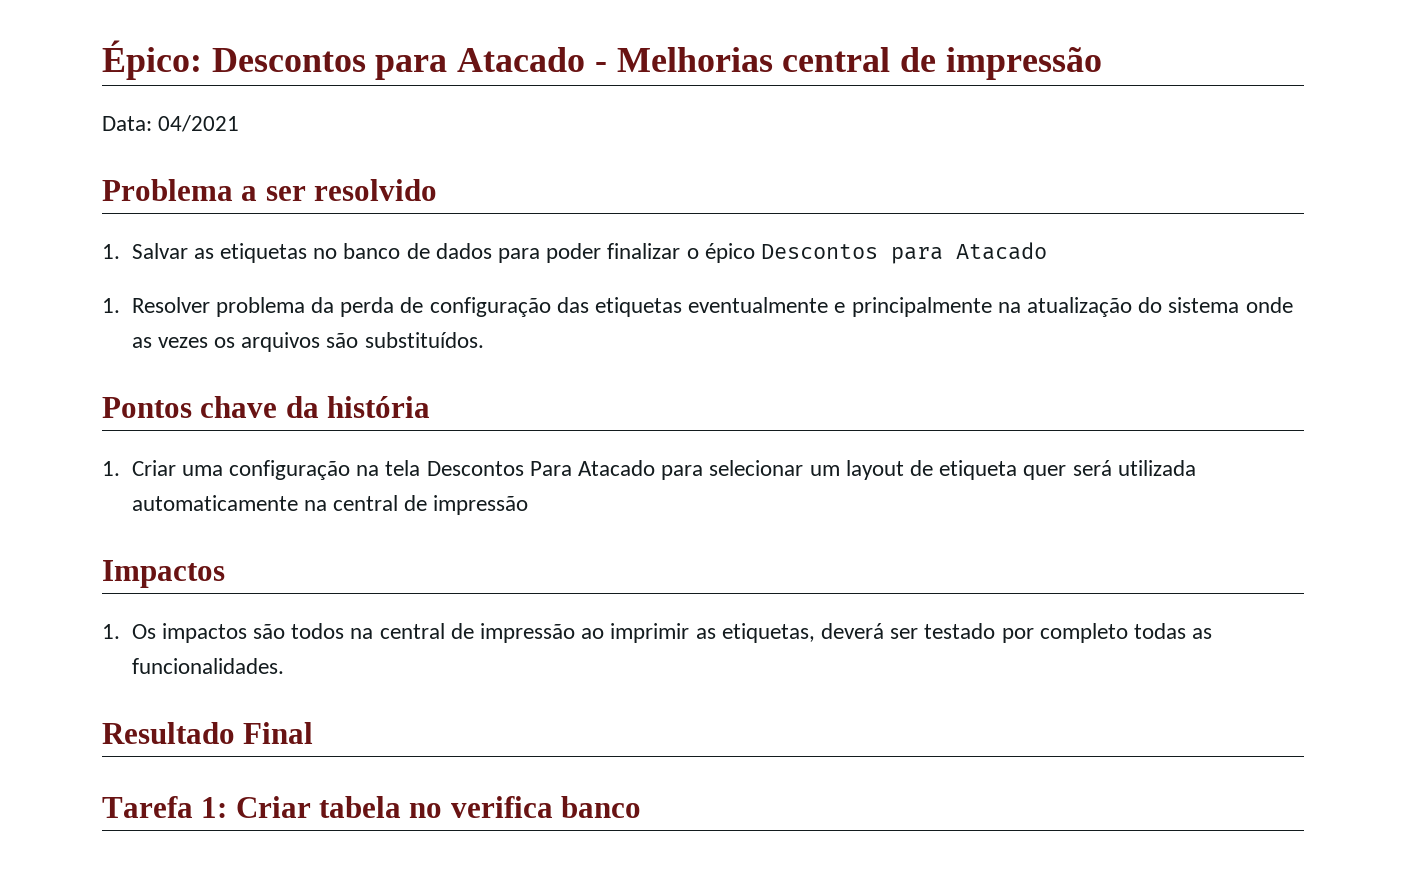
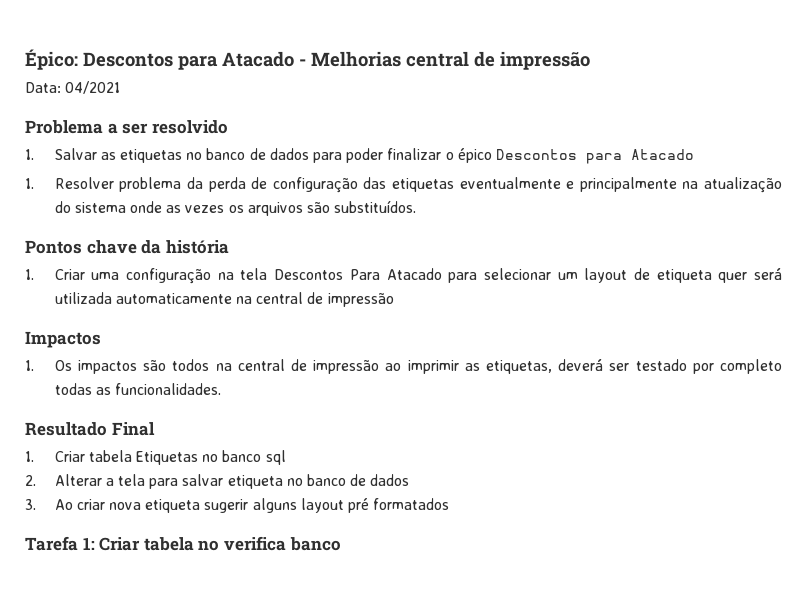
(314, 733) none -> [25,450,286,465] [25,474,410,489] [25,498,450,513] // 1. Criar tabela Etiquetas no banco sql // 2. Alterar a tela para salvar etiqueta no banco de dados // 3. Ao criar nova etiqueta sugerir alguns layout pré formatados

